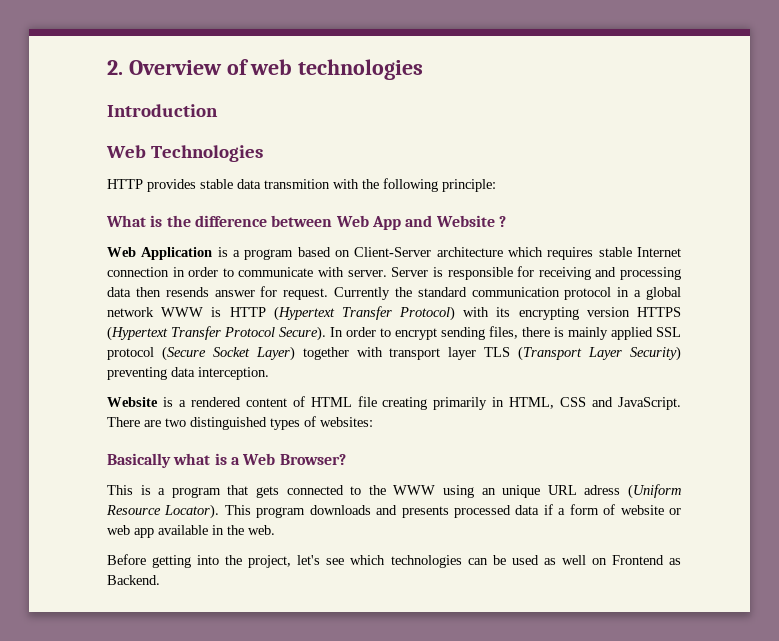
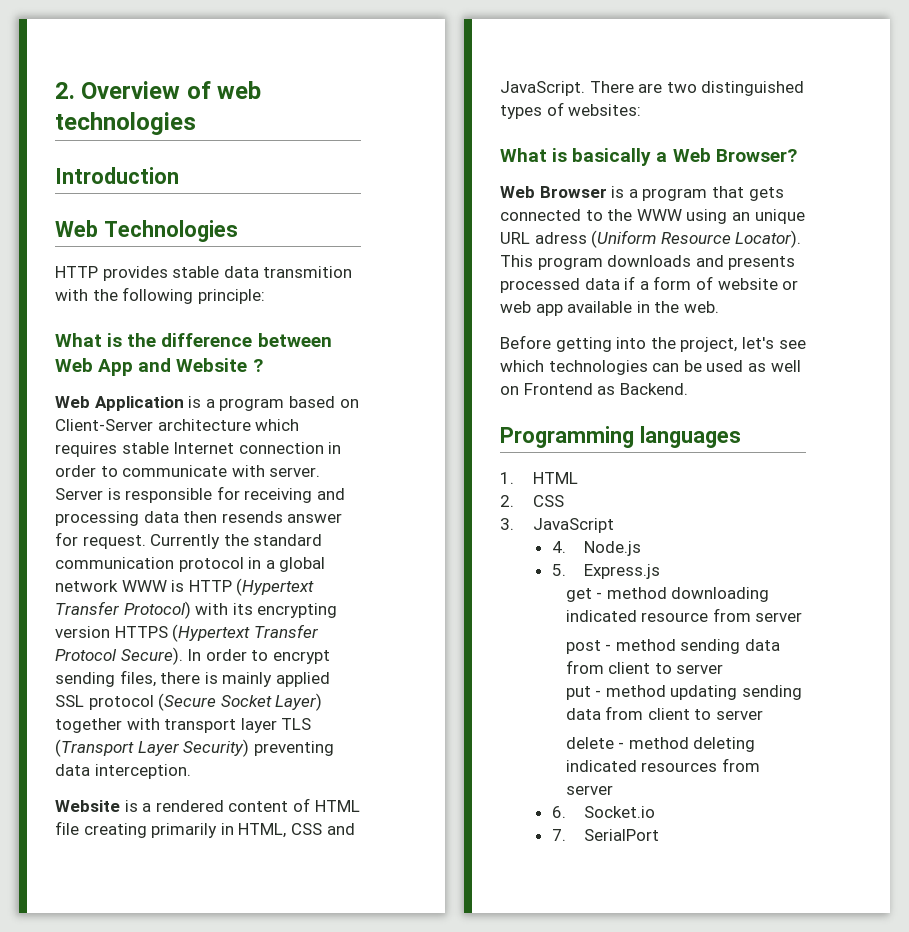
[107,453,227,468] Basically what is -> [500,148,652,166] What is basically
[107,485,133,495] This -> [500,186,607,198] Web Browser
(160, 580) none -> [500,426,741,448] [500,472,578,484] [500,495,564,507] [500,518,614,533] [551,541,642,556] [551,564,661,579] [565,587,770,602] [565,608,803,622] [565,639,780,654] [565,660,724,674] [565,685,802,700] [565,706,763,720] [565,737,756,752] [565,758,760,772] [565,785,613,795] [551,806,656,818] [551,829,660,841] // Programming languages // 1. HTML // 2. CSS // 3. JavaScript // 4. Node.js // 5. Express.js // get - method downloading indicated resource from server // post - method sending data from client to server // put - method updating sending data from client to server // delete - method deleting indicated resources from server // 6. Socket.io // 7. SerialPort

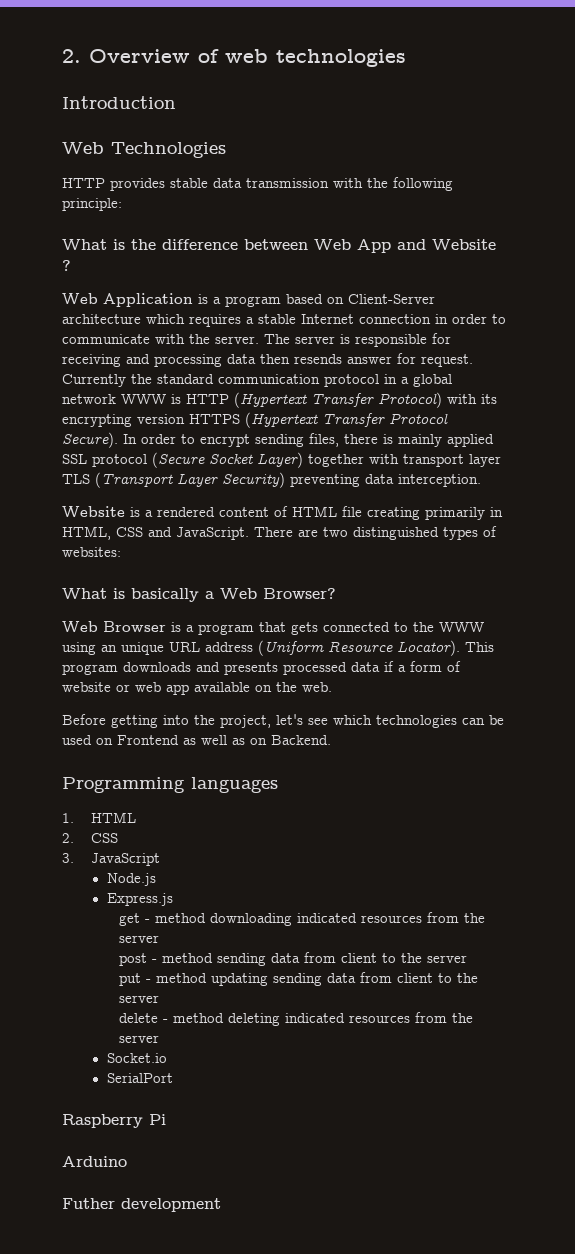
[263,266,353,278] transmition -> [246,178,329,188] transmission
(117, 449) none -> [246,317,254,324] a
[269,467,321,477] [55,488,103,500] server. Server -> [189,334,335,344] the server. The server
[534,232,587,244] adress -> [205,642,253,652] address
[636,301,650,313] in -> [255,685,272,692] on
[747,360,801,372] as well -> (92, 740) none
(616, 390) none -> [201,735,267,745] well as on
[551,541,566,553] 4. -> (160, 859) none
[551,564,566,576] 5. -> (156, 879) none
[641,608,751,622] resource from -> [361,912,486,923] resources from the
(672, 668) none -> [401,953,423,963] the
(712, 714) none -> [457,973,479,983] the
[565,785,613,795] [551,806,566,818] server // 6. -> [452,1013,474,1023] [119,1035,160,1043] the server //
[551,829,566,841] 7. -> (167, 1058) none
(660, 835) none -> [62,1114,166,1128] [62,1156,127,1167] [62,1198,221,1212] // Raspberry Pi // Arduino // Futher development

